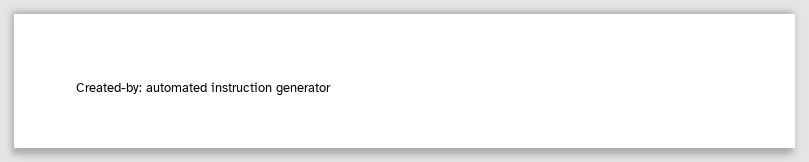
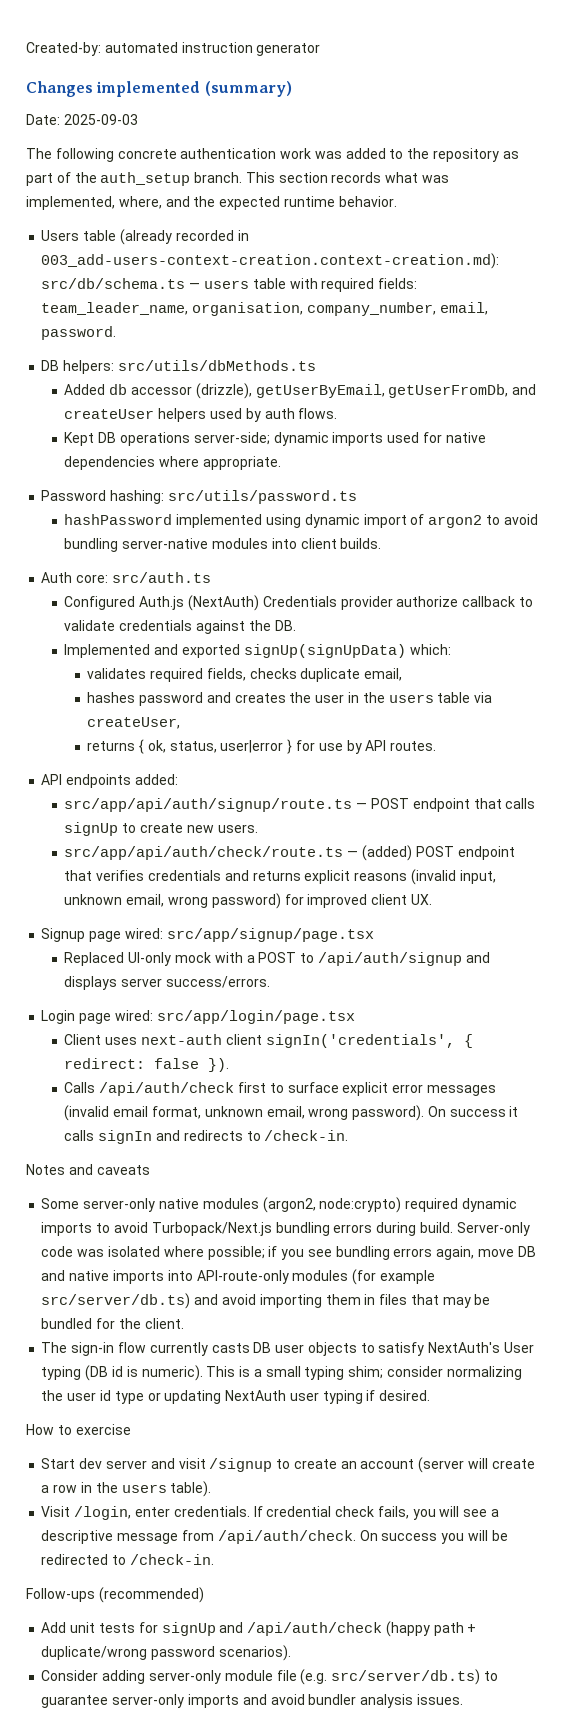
(331, 89) none -> [26,81,292,97] [26,114,138,125] [26,148,519,162] [26,172,450,186] [26,196,397,210] [41,229,249,245] [41,253,500,269] [41,278,418,292] [41,302,488,316] [41,326,117,340] [41,360,316,374] [64,383,537,399] [64,408,338,422] [64,432,486,446] [64,456,281,470] [41,490,357,504] [64,514,538,528] [64,538,382,552] [41,572,211,583] [64,595,533,611] [64,620,296,634] [64,644,451,658] [87,668,403,682] [87,692,493,706] [87,717,181,729] [87,739,437,754] [41,774,178,788] [64,798,536,812] [64,822,258,836] [64,845,515,861] [64,869,496,885] [64,893,432,909] [41,928,374,942] [64,952,490,966] [64,976,270,990] [41,1010,355,1024] [64,1034,473,1048] [64,1058,230,1072] [64,1082,496,1096] [64,1105,519,1121] [64,1130,349,1144] [26,1164,150,1175] [41,1197,517,1213] [41,1222,530,1236] [41,1246,536,1260] [41,1269,435,1285] [41,1293,491,1309] [41,1318,184,1329] [41,1342,534,1356] [41,1365,522,1381] [41,1390,431,1404] [26,1424,131,1435] [41,1457,535,1473] [41,1481,212,1497] [41,1506,499,1520] [41,1530,508,1544] [41,1554,214,1565] [26,1587,204,1603] [41,1621,477,1637] [41,1645,291,1661] [41,1669,498,1685] [41,1694,463,1708] // Changes implemented (summary) // Date: 2025-09-03 // The following concrete authentication work was added to the repository as part of the auth_setup branch. This section records what was implemented, where, and the expected runtime behavior. // Users table (already recorded in 003_add-users-context-creation.context-creation.md): src/db/schema.ts — users table with required fields: team_leader_name, organisation, company_number, email, password. // DB helpers: src/utils/dbMethods.ts // Added db accessor (drizzle), getUserByEmail, getUserFromDb, and createUser helpers used by auth flows. // Kept DB operations server-side; dynamic imports used for native dependencies where appropriate. // Password hashing: src/utils/password.ts // hashPassword implemented using dynamic import of argon2 to avoid bundling server-native modules into client builds. // Auth core: src/auth.ts // Configured Auth.js (NextAuth) Credentials provider authorize callback to validate credentials against the DB. // Implemented and exported signUp(signUpData) which: // validates required fields, checks duplicate email, // hashes password and creates the user in the users table via createUser, // returns { ok, status, user|error } for use by API routes. // API endpoints added: // src/app/api/auth/signup/route.ts — POST endpoint that calls signUp to create new users. // src/app/api/auth/check/route.ts — (added) POST endpoint that verifies credentials and returns explicit reasons (invalid input, unknown email, wrong password) for improved client UX. // Signup page wired: src/app/signup/page.tsx // Replaced UI-only mock with a POST to /api/auth/signup and displays server success/errors. // Login page wired: src/app/login/page.tsx // Client uses next-auth client signIn('credentials', { redirect: false }). // Calls /api/auth/check first to surface explicit error messages (invalid email format, unknown email, wrong password). On success it calls signIn and redirects to /check-in. // Notes and caveats // Some server-only native modules (argon2, node:crypto) required dynamic imports to avoid Turbopack/Next.js bundling errors during build. Server-only code was isolated where possible; if you see bundling errors again, move DB and native imports into API-route-only modules (for example src/server/db.ts) and avoid importing them in files that may be bundled for the client. // The sign-in flow currently casts DB user objects to satisfy NextAuth's User typing (DB id is numeric). This is a small typing shim; consider normalizing the user id type or updating NextAuth user typing if desired. // How to exercise // Start dev server and visit /signup to create an account (server will create a row in the users table). // Visit /login, enter credentials. If credential check fails, you will see a descriptive message from /api/auth/check. On success you will be redirected to /check-in. // Follow-ups (recommended) // Add unit tests for signUp and /api/auth/check (happy path + duplicate/wrong password scenarios). // Consider adding server-only module file (e.g. src/server/db.ts) to guarantee server-only imports and avoid bundler analysis issues.

